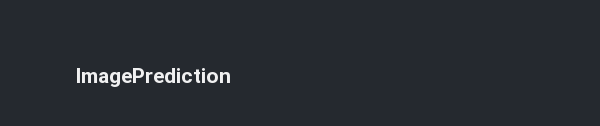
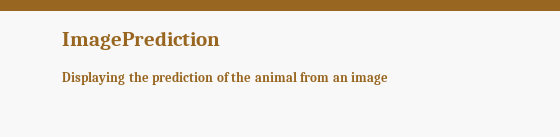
(231, 77) none -> [62,71,389,85] // Displaying the prediction of the animal from an image

